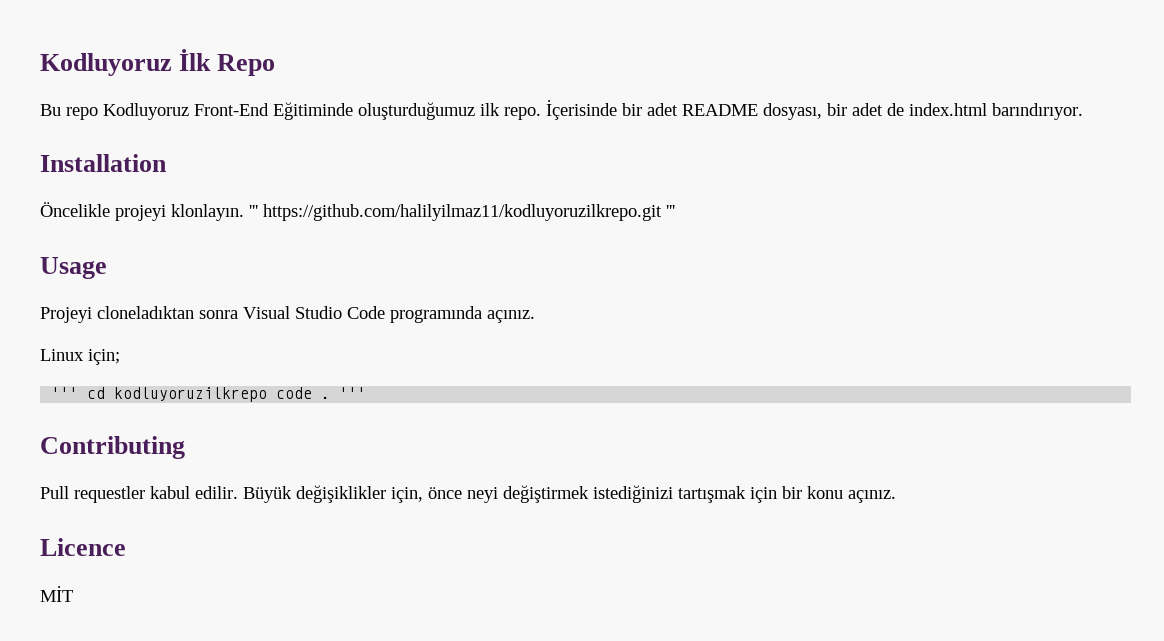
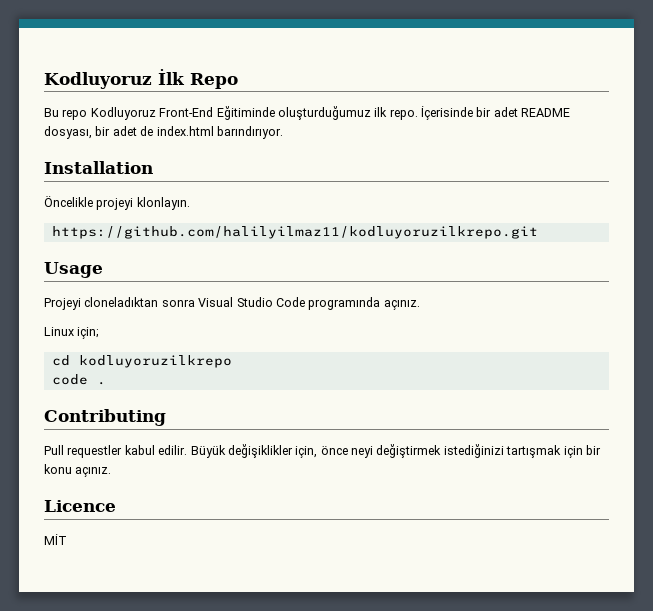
[249,205,258,217] ''' -> (190, 203) //
[666,205,675,217] ''' -> (538, 232) none
[51,387,79,399] ''' -> (100, 333) none
(268, 394) none -> (232, 361) //
[339,387,367,399] ''' -> (106, 383) none

